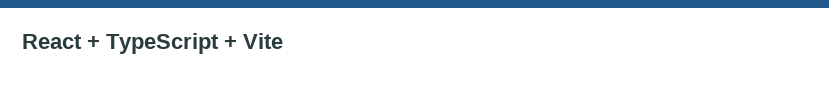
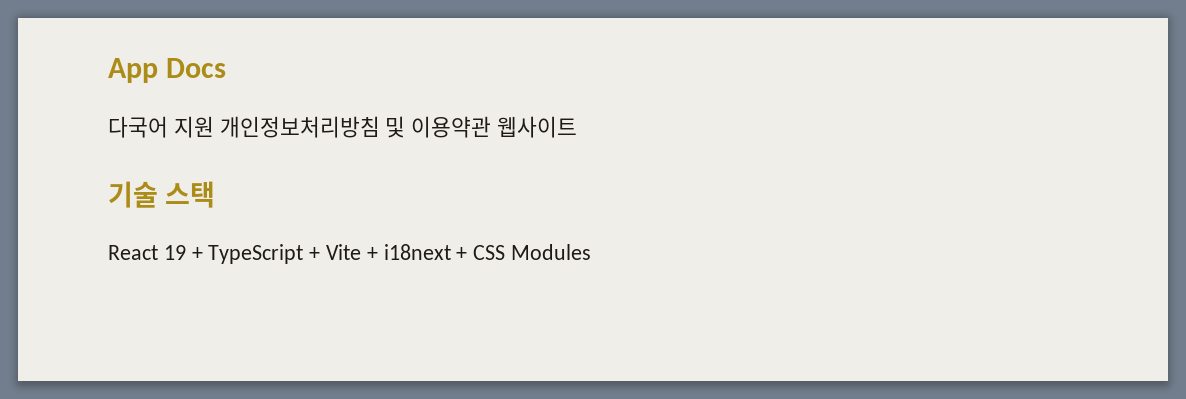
[22,33,283,54] React + TypeScript + Vite -> [108,58,227,83] [108,116,578,138] [108,181,216,208] [108,244,592,264] App Docs // 다국어 지원 개인정보처리방침 및 이용약관 웹사이트 // 기술 스택 // React 19 + TypeScript + Vite + i18next + CSS Modules

